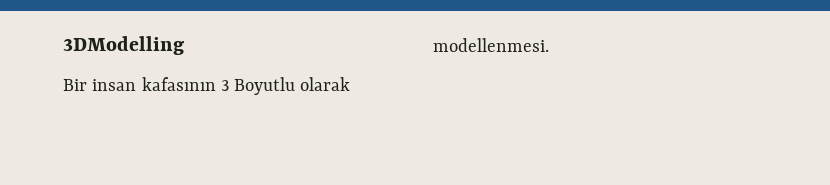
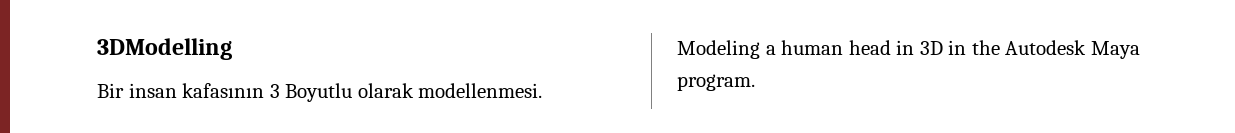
(549, 45) none -> [677,40,1140,59] [677,74,755,91] Modeling a human head in 3D in the Autodesk Maya program.

